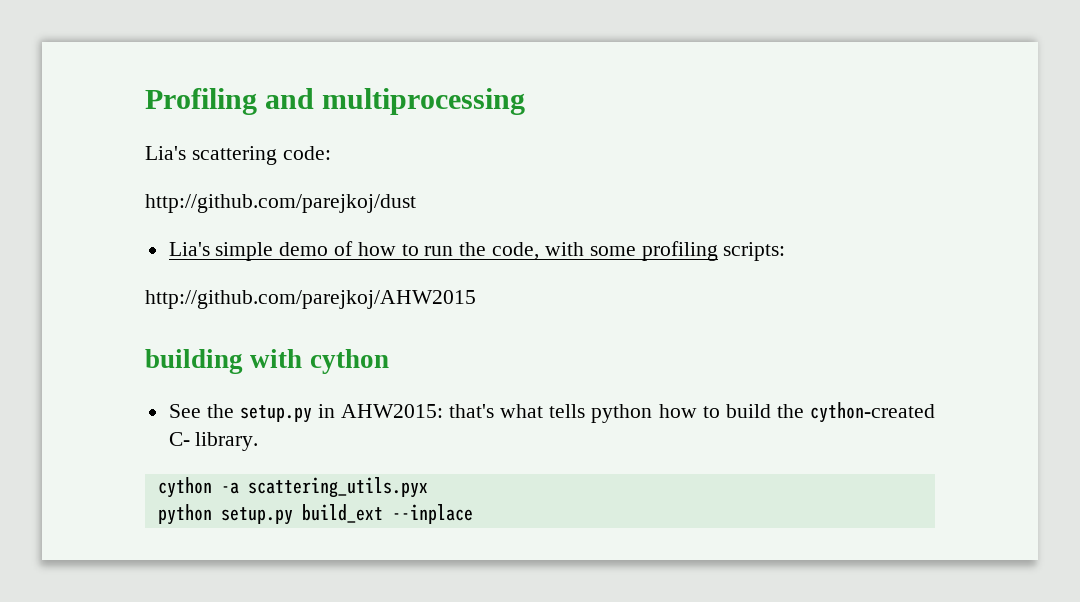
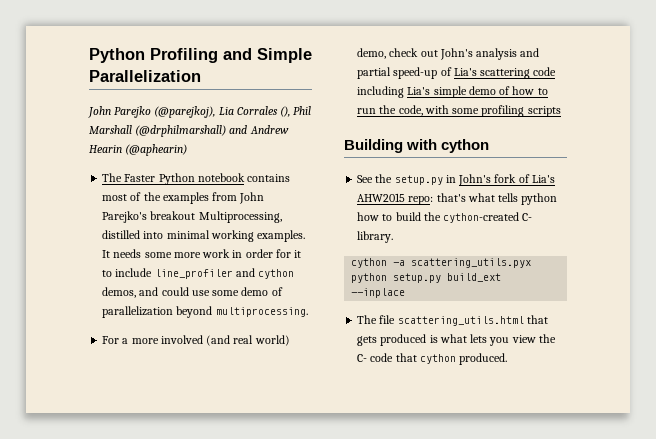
(145, 101) none -> [89,48,145,63] Python
[322,88,526,115] [145,146,331,165] [145,194,416,213] multiprocessing // Lia's scattering code: // http://github.com/parejkoj/dust // -> [257,48,312,63] [89,70,201,82] [88,106,312,118] [89,125,289,137] [89,144,188,156] [102,173,291,185] [102,192,265,204] [102,211,282,223] [102,230,306,242] [102,249,302,258] [102,268,295,279] [102,287,283,298] [102,306,308,318] [102,335,290,346] [357,48,540,60] [357,67,557,79] [357,86,405,98] Simple Parallelization // John Parejko (@parejkoj), Lia Corrales (), Phil Marshall (@drphilmarshall) and Andrew Hearin (@aphearin) // The Faster Python notebook contains most of the examples from John Parejko's breakout Multiprocessing, distilled into minimal working examples. It needs some more work in order for it to include line_profiler and cython demos, and could use some demo of parallelization beyond multiprocessing. // For a more involved (and real world) demo, check out John's analysis and partial speed-up of Lia's scattering code including
[723,242,786,261] [145,290,476,309] [145,349,243,374] scripts: // http://github.com/parejkoj/AHW2015 // building -> [527,106,561,117] [344,139,403,153] scripts // Building
[341,404,444,418] AHW2015: -> [458,174,555,186] [357,193,434,205] John's fork of Lia's AHW2015 repo:
(473, 514) none -> [357,315,548,326] [357,334,556,346] [357,353,508,365] // The file scattering_utils.html that gets produced is what lets you view the C- code that cython produced.

